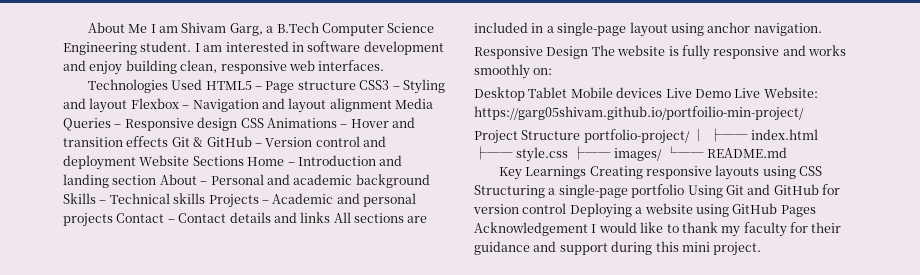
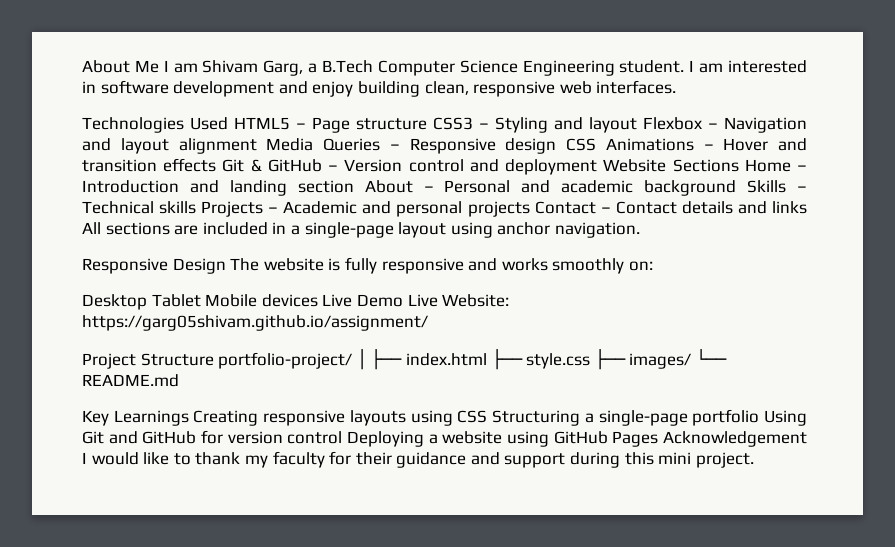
[474,106,804,121] https://garg05shivam.github.io/portfoilio-min-project/ -> [82,315,428,331] https://garg05shivam.github.io/assignment/

